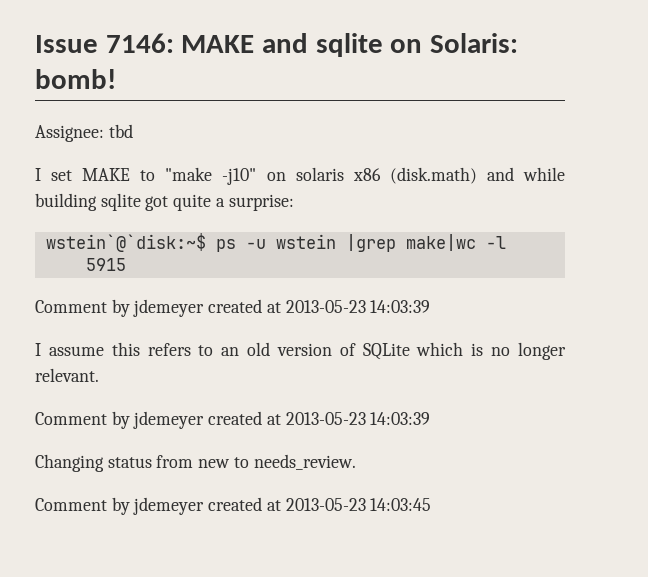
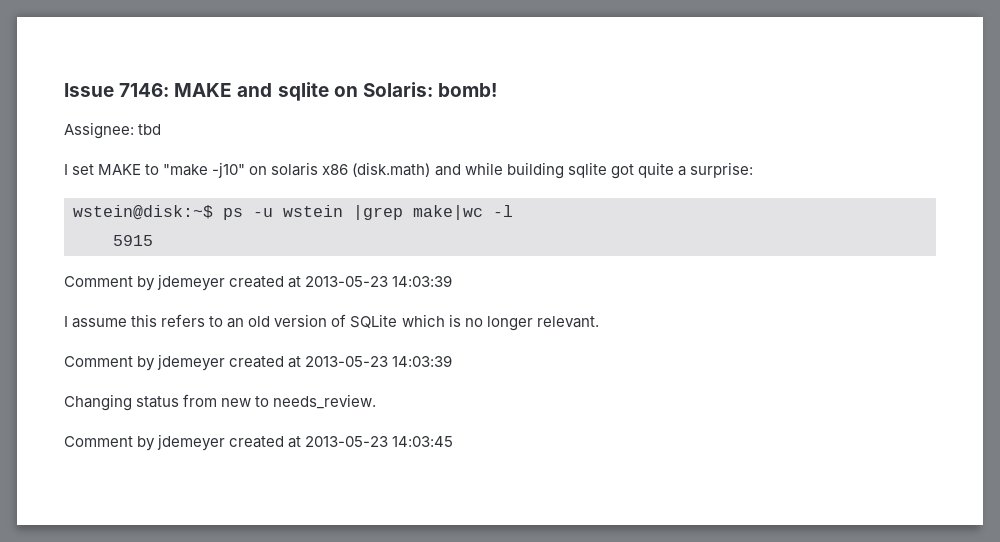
[45,233,206,252] wstein`@`disk:~$ -> [73,205,213,220] wstein@disk:~$

